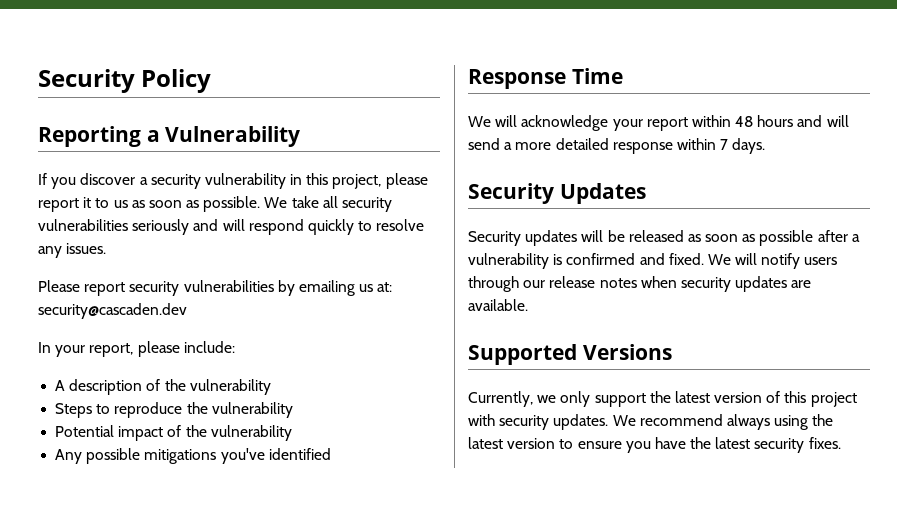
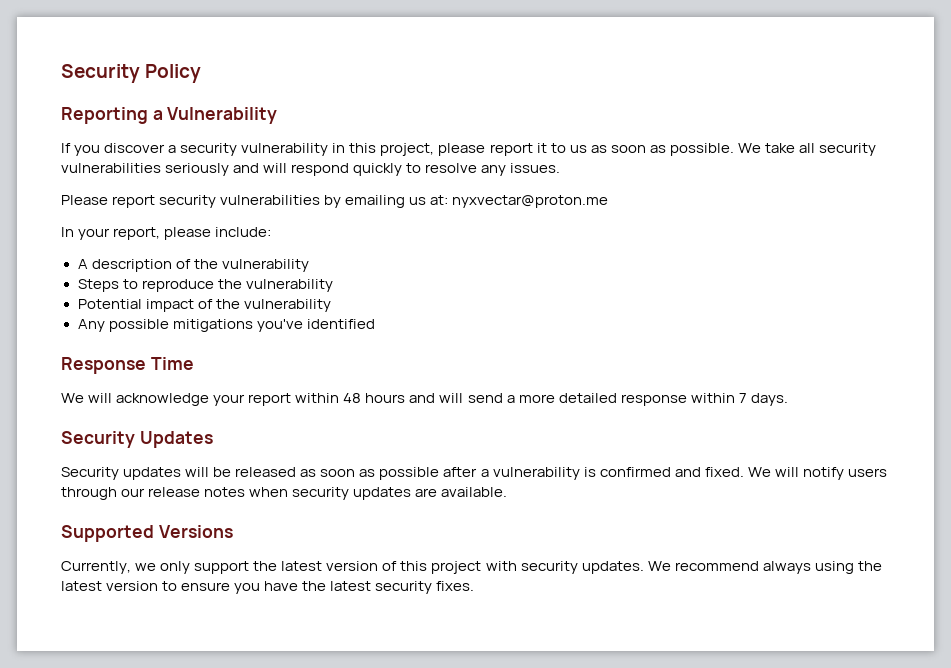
[38,303,187,319] security@cascaden.dev -> [452,195,609,208] nyxvectar@proton.me

